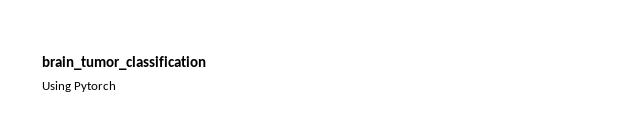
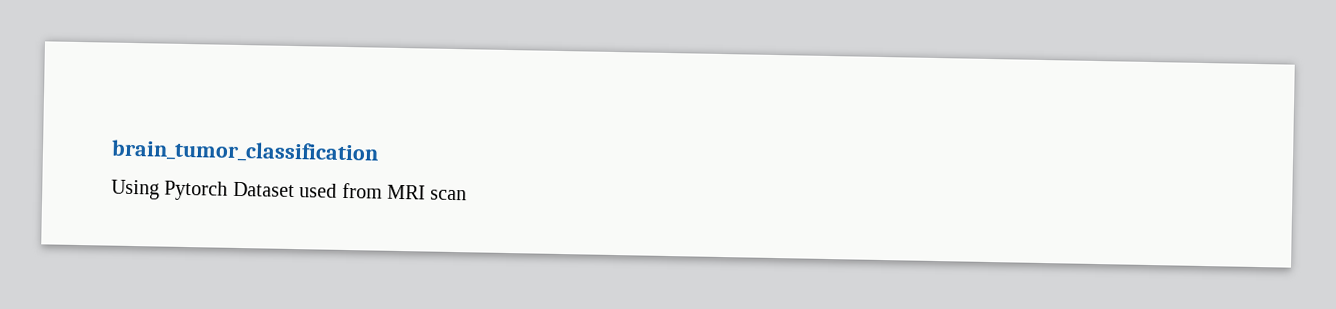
(117, 86) none -> [232,181,468,201] Dataset used from MRI scan

